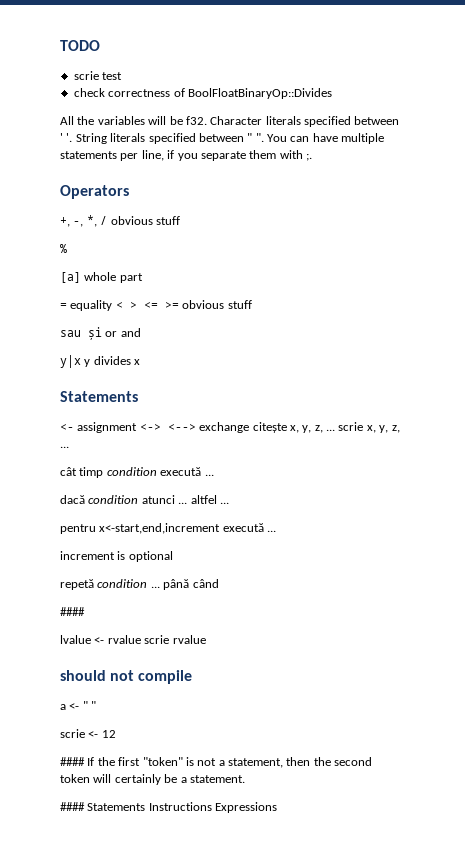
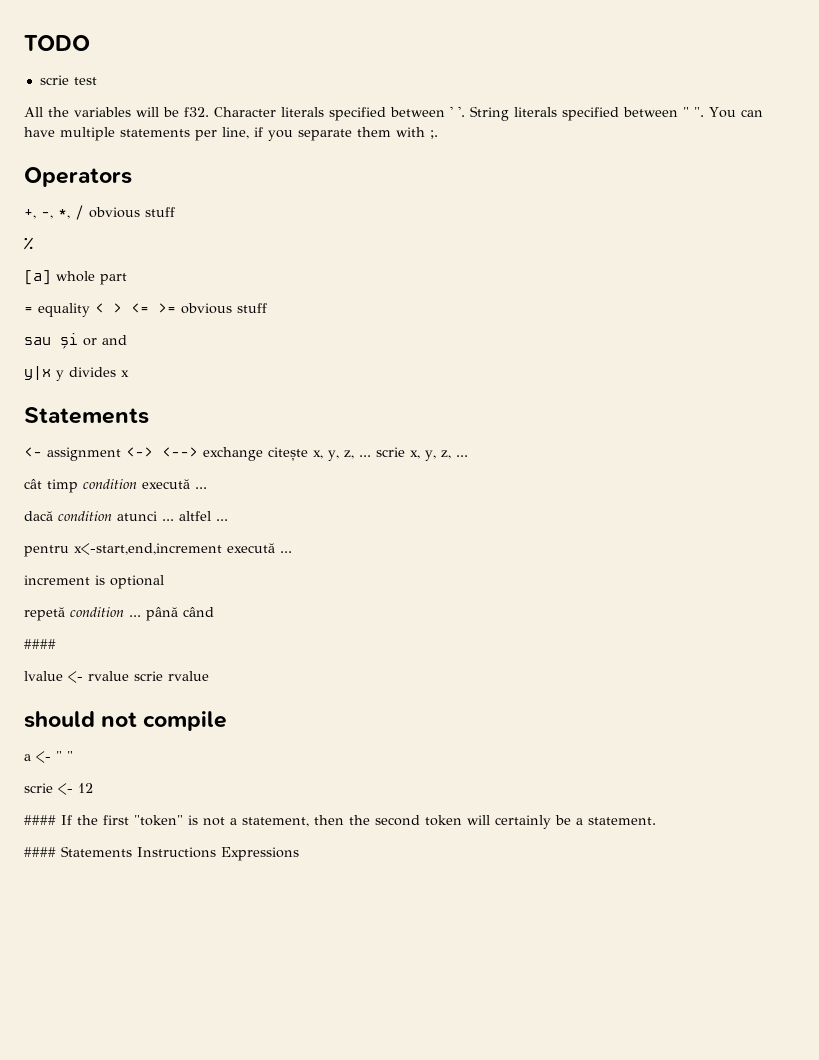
[73,88,332,99] // check correctness of BoolFloatBinaryOp::Divides -> (97, 81) none

